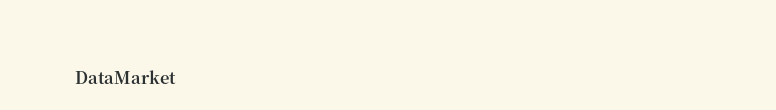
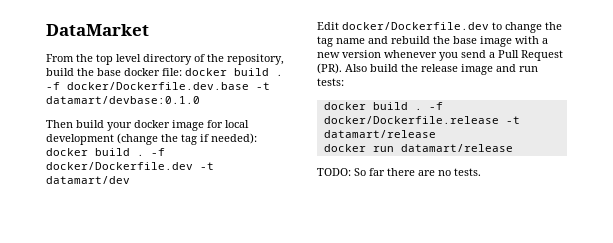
(176, 77) none -> [46,54,284,65] [46,68,283,76] [46,82,270,90] [46,96,200,104] [46,120,249,131] [46,133,257,145] [46,148,165,156] [46,162,214,170] [46,176,130,184] [317,22,562,33] [317,36,548,47] [317,50,563,61] [317,63,538,75] [317,78,344,86] [323,102,443,110] [323,116,520,124] [323,130,436,138] [323,144,513,152] [317,168,481,176] // From the top level directory of the repository, build the base docker file: docker build . -f docker/Dockerfile.dev.base -t datamart/devbase:0.1.0 // Then build your docker image for local development (change the tag if needed): docker build . -f docker/Dockerfile.dev -t datamart/dev // Edit docker/Dockerfile.dev to change the tag name and rebuild the base image with a new version whenever you send a Pull Request (PR). Also build the release image and run tests: // docker build . -f docker/Dockerfile.release -t datamart/release // docker run datamart/release // TODO: So far there are no tests.

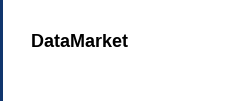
[46,54,284,65] [46,68,283,76] [46,82,270,90] [46,96,200,104] [46,120,249,131] [46,133,257,145] [46,148,165,156] [46,162,214,170] [46,176,130,184] [317,22,562,33] [317,36,548,47] [317,50,563,61] [317,63,538,75] [317,78,344,86] [323,102,443,110] [323,116,520,124] [323,130,436,138] [323,144,513,152] [317,168,481,176] // From the top level directory of the repository, build the base docker file: docker build . -f docker/Dockerfile.dev.base -t datamart/devbase:0.1.0 // Then build your docker image for local development (change the tag if needed): docker build . -f docker/Dockerfile.dev -t datamart/dev // Edit docker/Dockerfile.dev to change the tag name and rebuild the base image with a new version whenever you send a Pull Request (PR). Also build the release image and run tests: // docker build . -f docker/Dockerfile.release -t datamart/release // docker run datamart/release // TODO: So far there are no tests. -> (128, 40) none

